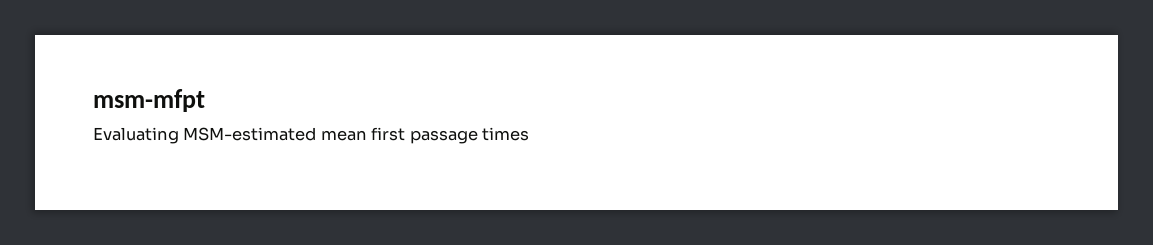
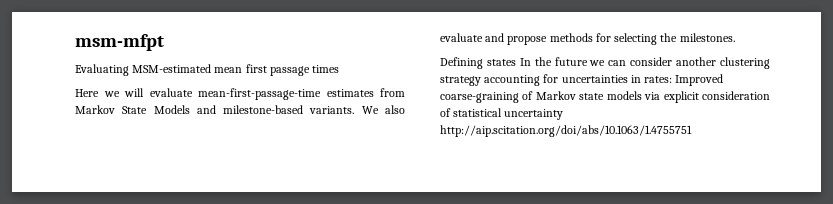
(530, 134) none -> [75,88,405,100] [75,105,405,114] [440,33,735,45] [440,57,770,69] [440,74,724,86] [440,91,770,103] [440,108,564,120] [440,125,692,137] // Here we will evaluate mean-first-passage-time estimates from Markov State Models and milestone-based variants. We also evaluate and propose methods for selecting the milestones. // Defining states In the future we can consider another clustering strategy accounting for uncertainties in rates: Improved coarse-graining of Markov state models via explicit consideration of statistical uncertainty http://aip.scitation.org/doi/abs/10.1063/1.4755751

